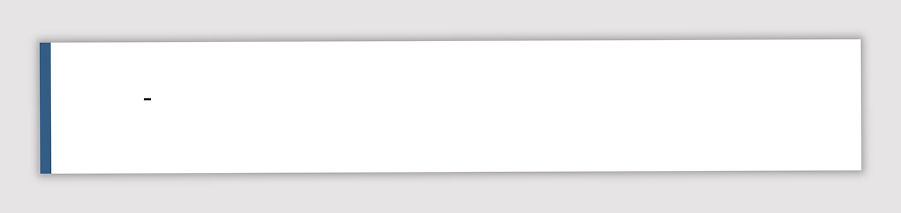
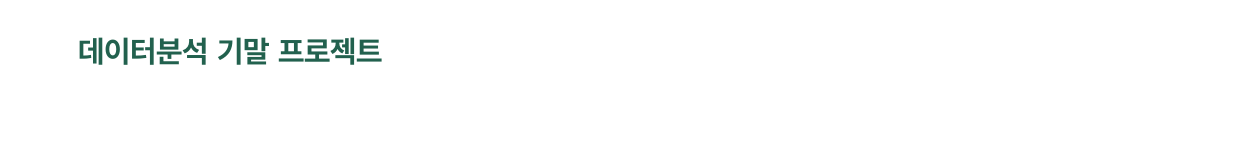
[142,97,152,106] - -> [78,37,382,65] 데이터분석 기말 프로젝트

